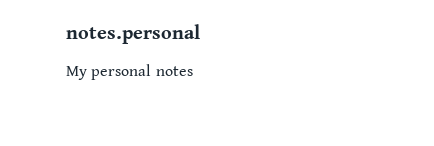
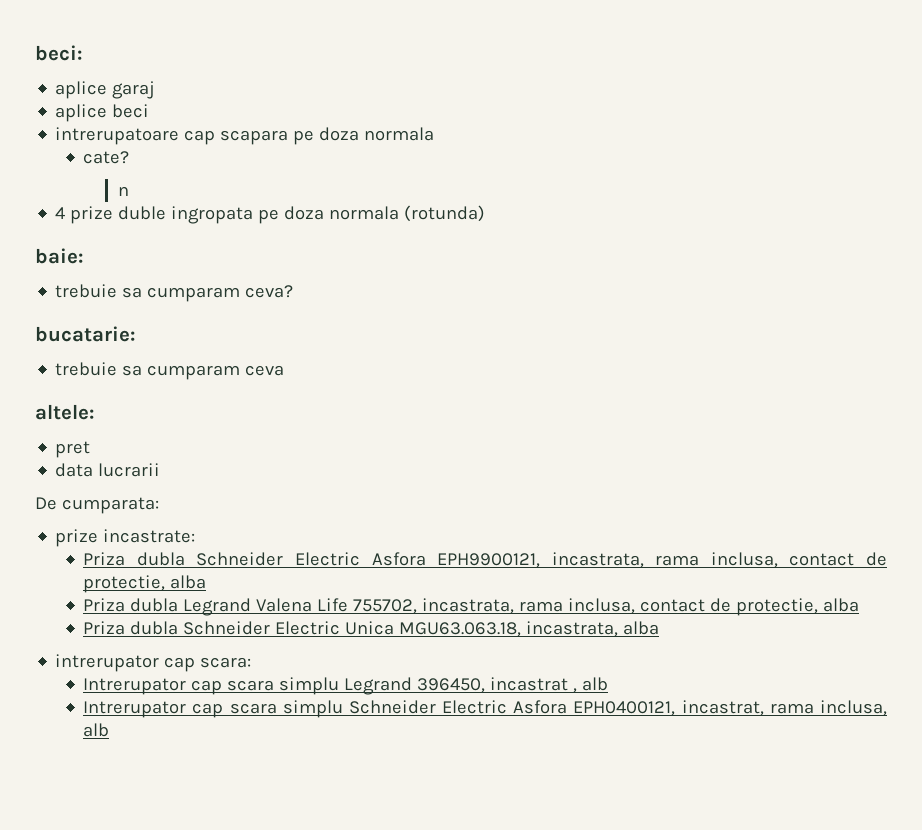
[66,24,200,44] [66,64,193,80] notes.personal // My personal notes -> [35,45,83,61] [55,81,156,99] [55,104,150,122] [55,127,435,145] [83,151,130,164] [118,186,130,196] [55,205,486,224] [35,248,84,264] [55,284,294,302] [35,326,136,342] [55,362,285,380] [35,404,95,420] [55,441,91,458] [55,463,161,477] [35,497,159,514] [55,529,196,547] [83,552,887,568] [83,575,207,593] [83,598,860,616] [83,621,660,637] [55,654,252,672] [83,677,609,695] [83,700,888,718] [83,723,110,737] beci: // aplice garaj // aplice beci // intrerupatoare cap scapara pe doza normala // cate? // n // 4 prize duble ingropata pe doza normala (rotunda) // baie: // trebuie sa cumparam ceva? // bucatarie: // trebuie sa cumparam ceva // altele: // pret // data lucrarii // De cumparata: // prize incastrate: // Priza dubla Schneider Electric Asfora EPH9900121, incastrata, rama inclusa, contact de protectie, alba // Priza dubla Legrand Valena Life 755702, incastrata, rama inclusa, contact de protectie, alba // Priza dubla Schneider Electric Unica MGU63.063.18, incastrata, alba // intrerupator cap scara: // Intrerupator cap scara simplu Legrand 396450, incastrat , alb // Intrerupator cap scara simplu Schneider Electric Asfora EPH0400121, incastrat, rama inclusa, alb

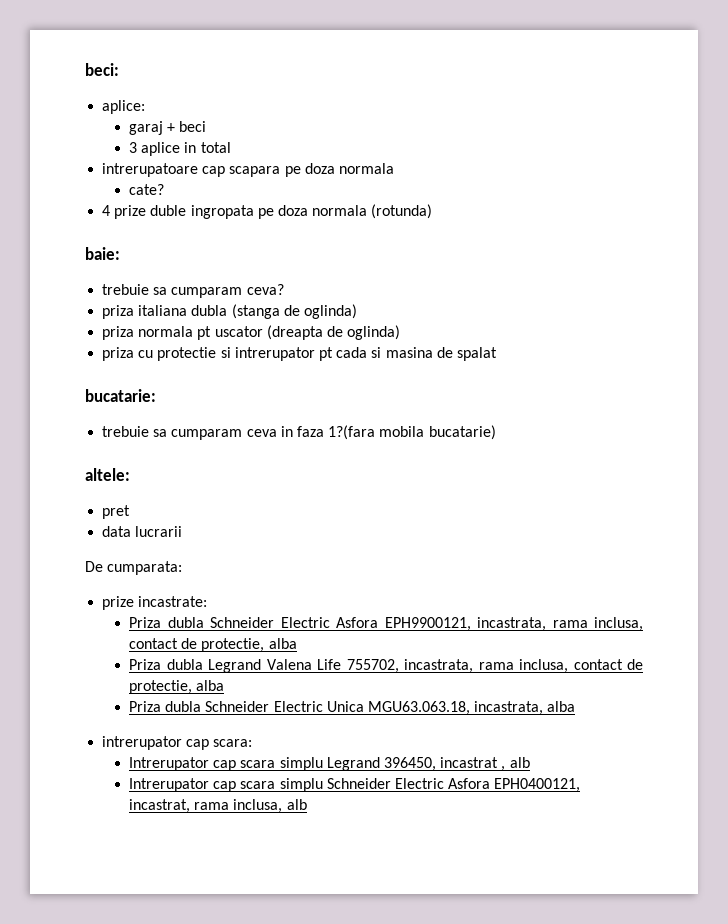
[55,81,156,99] [55,104,150,122] aplice garaj // aplice beci -> [102,100,146,114] [129,121,207,135] [129,142,231,156] aplice: // garaj + beci // 3 aplice in total
[118,186,130,196] // n -> (165, 189) none
(294, 291) none -> [102,304,357,319] [102,325,401,340] [102,347,497,361] // priza italiana dubla (stanga de oglinda) // priza normala pt uscator (dreapta de oglinda) // priza cu protectie si intrerupator pt cada si masina de spalat
(285, 370) none -> [280,425,496,440] in faza 1?(fara mobila bucatarie)

